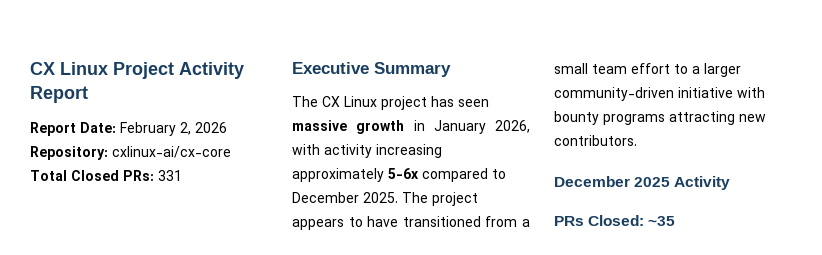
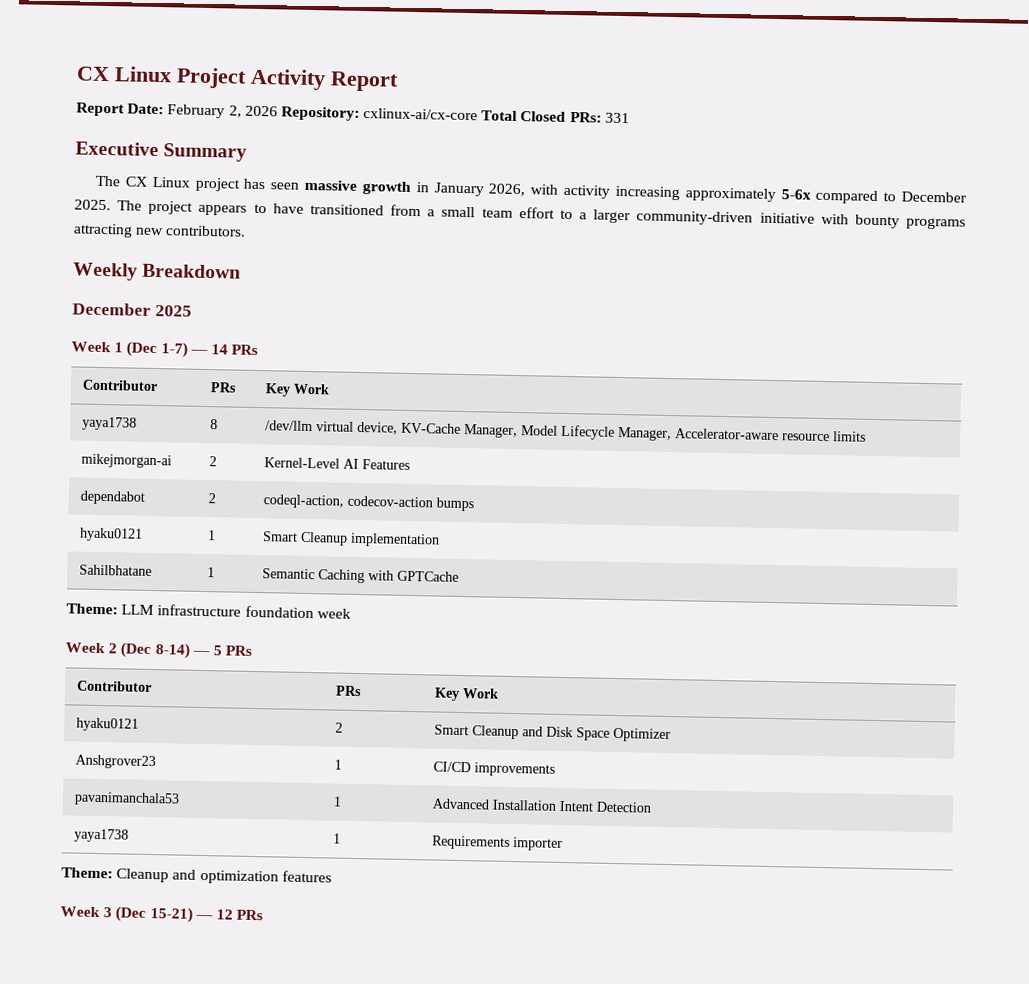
(637, 140) none -> [73,262,242,281] // Weekly Breakdown
[674,176,731,190] [554,215,676,226] Activity // PRs Closed: ~35 -> [71,341,259,358] [82,379,159,392] [210,382,238,393] [265,383,331,397] [82,416,138,431] [210,419,219,430] [265,420,867,442] [81,453,173,469] [209,456,218,467] [264,457,411,470] [80,490,146,505] [208,493,217,504] [263,494,475,512] [79,527,144,542] [208,530,217,541] [263,531,441,548] [79,564,153,576] [207,567,216,578] [262,568,460,584] [66,603,351,619] [65,642,253,659] [77,680,153,693] [336,685,363,697] [434,687,500,701] [76,717,140,732] [335,722,344,733] [434,724,672,743] [75,754,157,770] [334,759,343,770] [433,761,556,777] [74,791,181,807] [333,796,343,807] [432,798,653,813] [74,828,130,843] [333,833,342,844] [432,835,564,852] [61,867,332,885] [60,906,264,923] // Week 1 (Dec 1-7) — 14 PRs // Contributor | PRs | Key Work // yaya1738 | 8 | /dev/llm virtual device, KV-Cache Manager, Model Lifecycle Manager, Accelerator-aware resource limits // mikejmorgan-ai | 2 | Kernel-Level AI Features // dependabot | 2 | codeql-action, codecov-action bumps // hyaku0121 | 1 | Smart Cleanup implementation // Sahilbhatane | 1 | Semantic Caching with GPTCache // Theme: LLM infrastructure foundation week // Week 2 (Dec 8-14) — 5 PRs // Contributor | PRs | Key Work // hyaku0121 | 2 | Smart Cleanup and Disk Space Optimizer // Anshgrover23 | 1 | CI/CD improvements // pavanimanchala53 | 1 | Advanced Installation Intent Detection // yaya1738 | 1 | Requirements importer // Theme: Cleanup and optimization features // Week 3 (Dec 15-21) — 12 PRs

